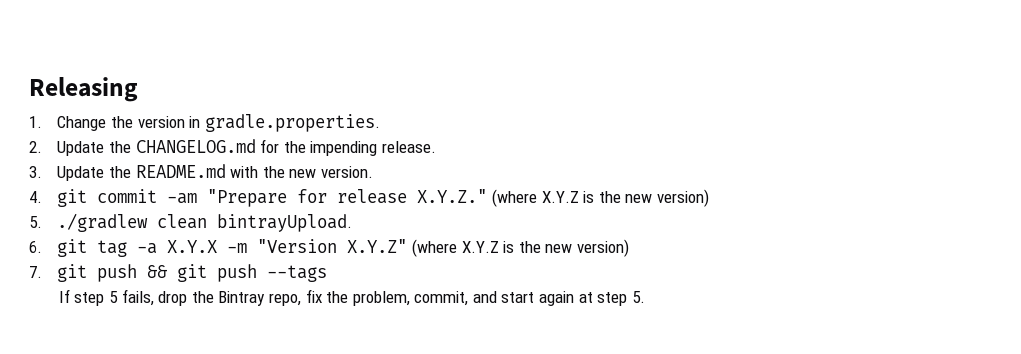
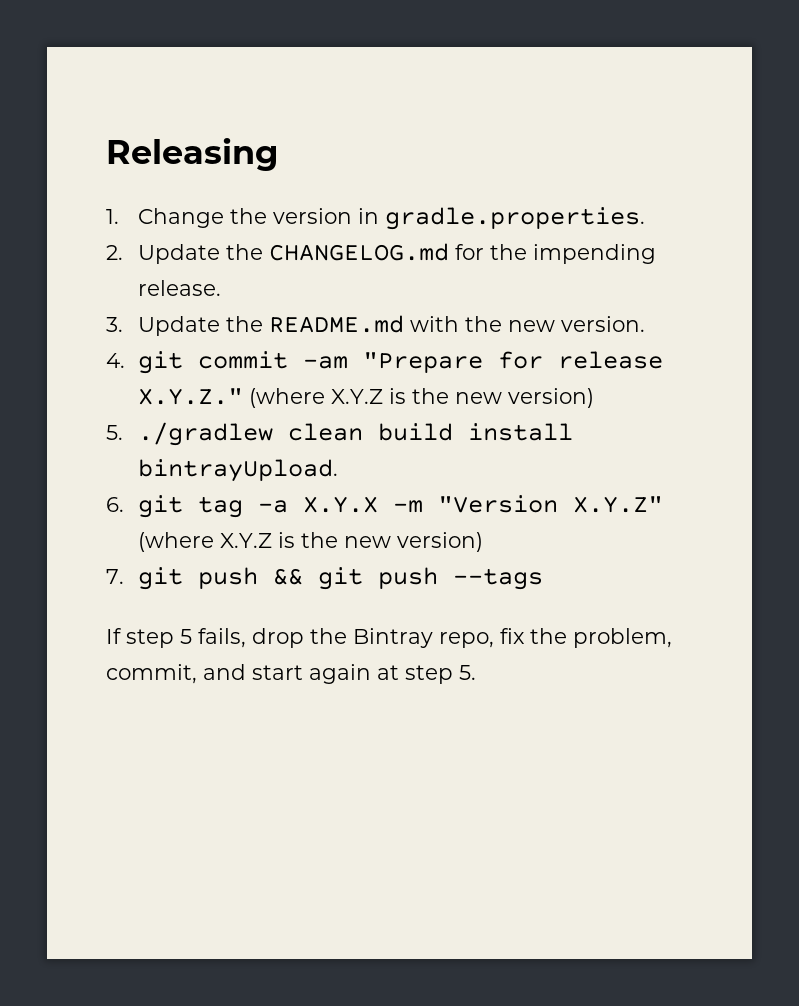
(208, 221) none -> [377,423,573,441] build install

